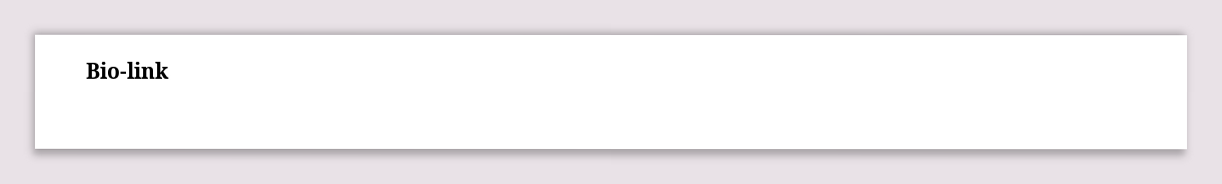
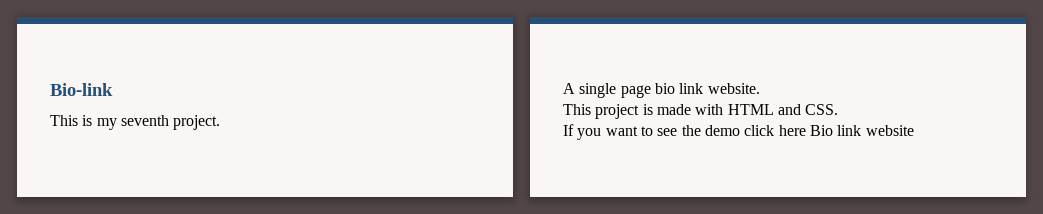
(170, 70) none -> [50,115,221,130] [563,83,760,98] [563,104,839,119] [563,124,914,140] // This is my seventh project. // A single page bio link website. // This project is made with HTML and CSS. // If you want to see the demo click here Bio link website

